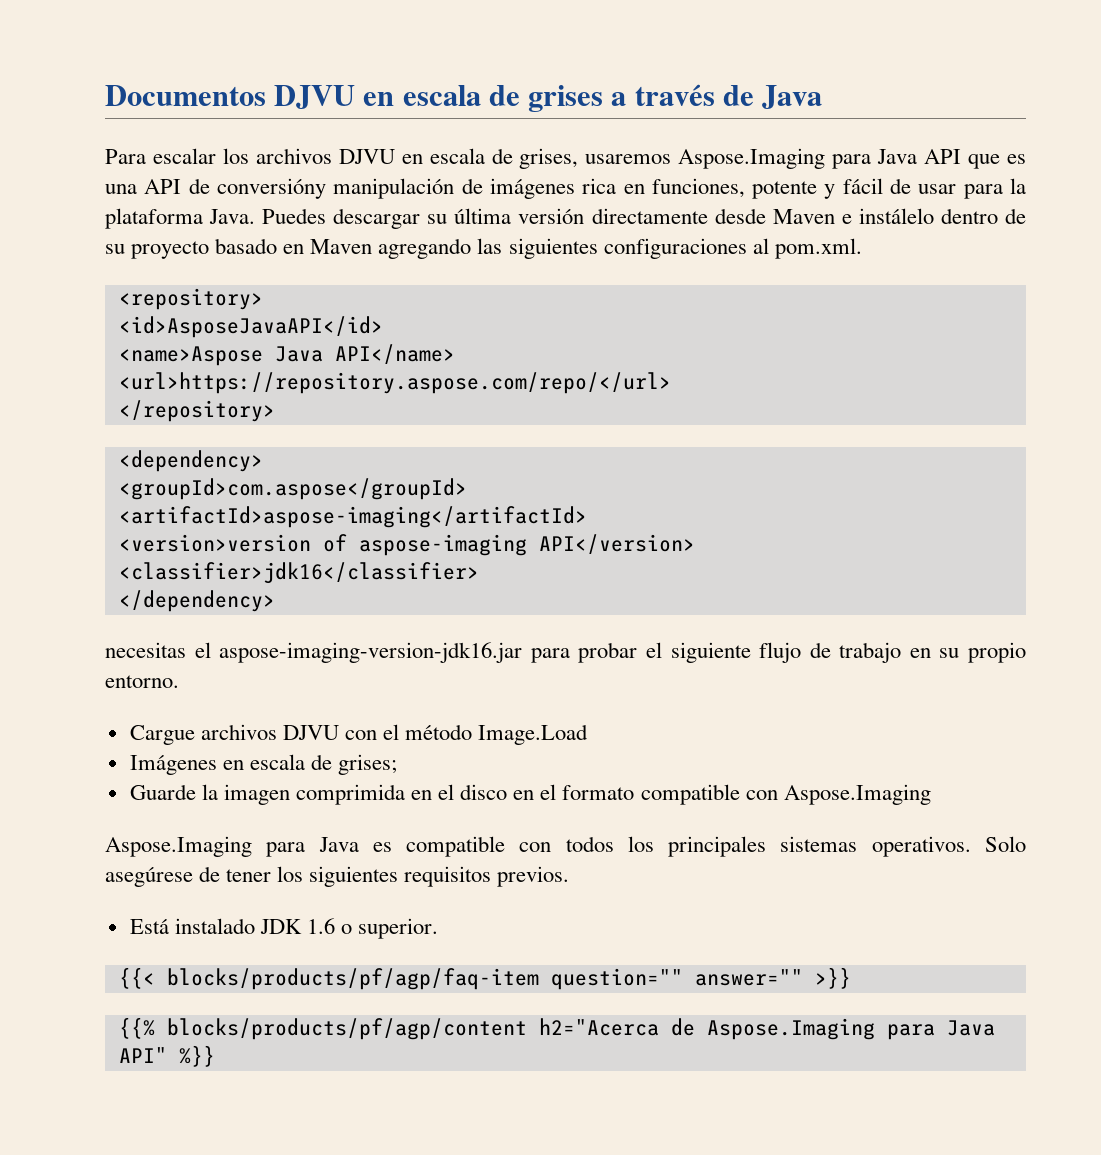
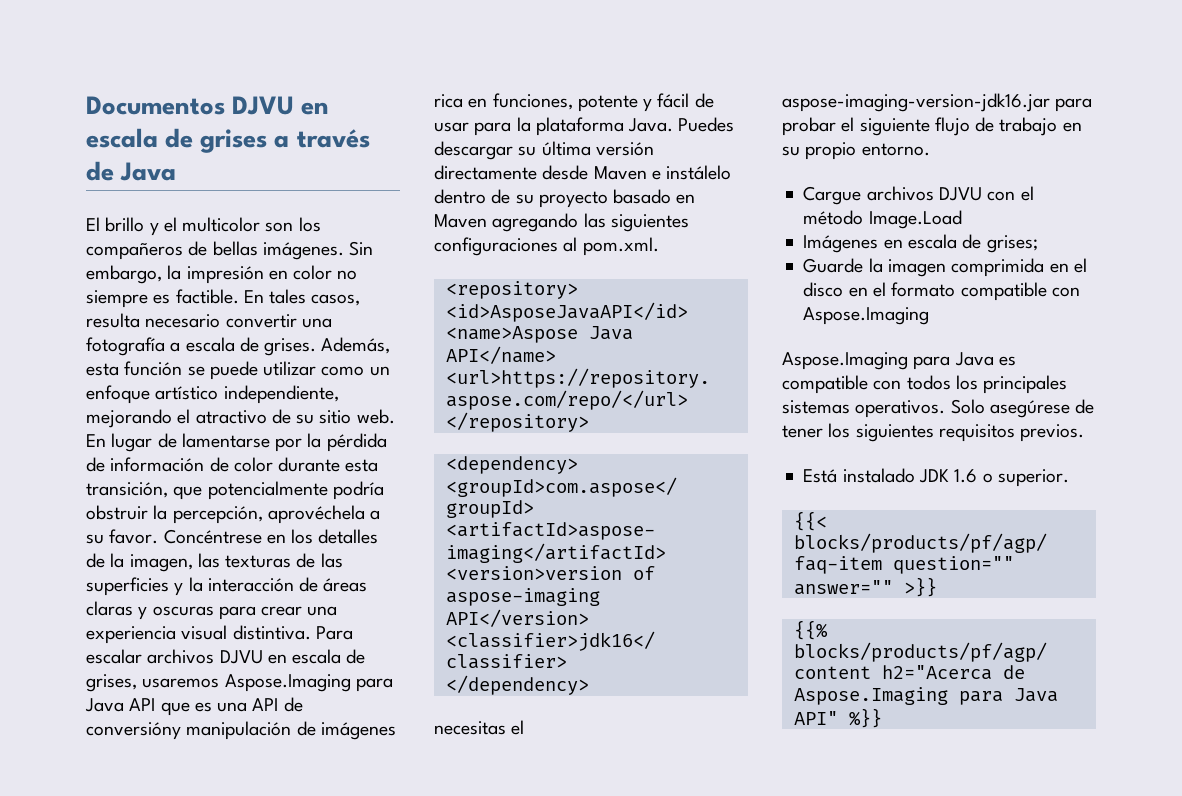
(823, 97) none -> [86,217,321,236] [86,241,374,260] [86,265,358,284] [86,289,361,308] [86,313,332,328] [86,337,391,356] [86,361,390,380] [86,385,339,404] [86,409,395,428] [86,433,387,452] [86,457,379,472] [86,481,384,500] [86,505,381,524] [86,529,379,544] [86,553,343,572] [86,577,368,596] [86,601,338,620] [86,625,311,644] El brillo y el multicolor son los compañeros de bellas imágenes. Sin embargo, la impresión en color no siempre es factible. En tales casos, resulta necesario convertir una fotografía a escala de grises. Además, esta función se puede utilizar como un enfoque artístico independiente, mejorando el atractivo de su sitio web. En lugar de lamentarse por la pérdida de información de color durante esta transición, que potencialmente podría obstruir la percepción, aprovéchela a su favor. Concéntrese en los detalles de la imagen, las texturas de las superficies y la interacción de áreas claras y oscuras para crear una experiencia visual distintiva.
[222,148,249,164] los -> (142, 656) none

